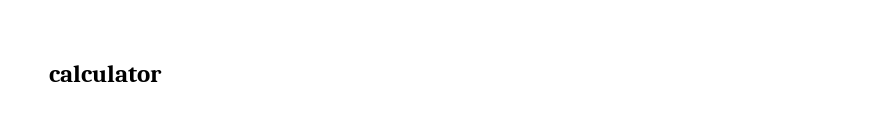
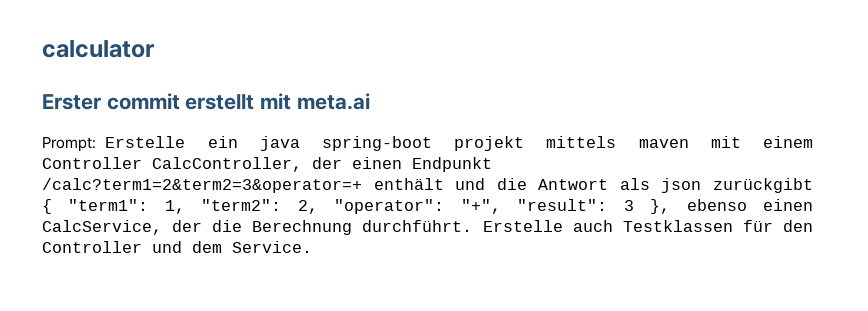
(162, 73) none -> [42,93,370,110] [42,136,814,152] [42,157,492,172] [42,178,813,193] [42,199,814,214] [42,220,813,235] [42,241,312,253] // Erster commit erstellt mit meta.ai // Prompt: Erstelle ein java spring-boot projekt mittels maven mit einem Controller CalcController, der einen Endpunkt /calc?term1=2&term2=3&operator=+ enthält und die Antwort als json zurückgibt { "term1": 1, "term2": 2, "operator": "+", "result": 3 }, ebenso einen CalcService, der die Berechnung durchführt. Erstelle auch Testklassen für den Controller und dem Service.

